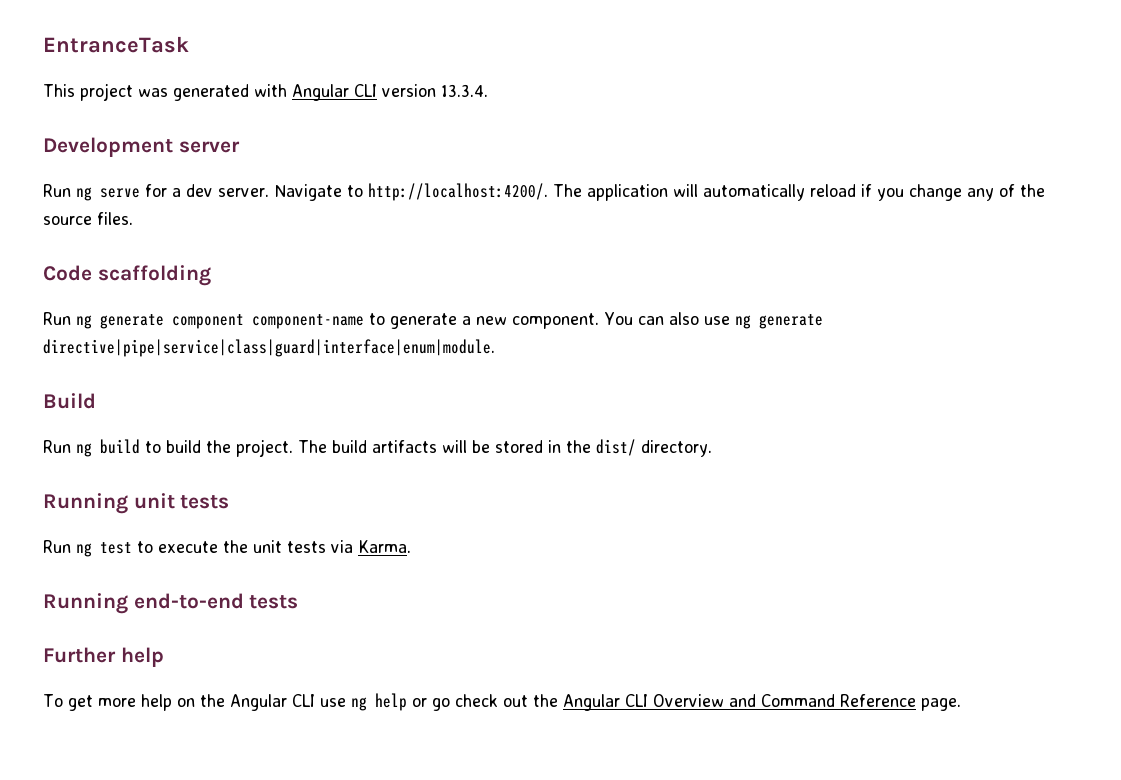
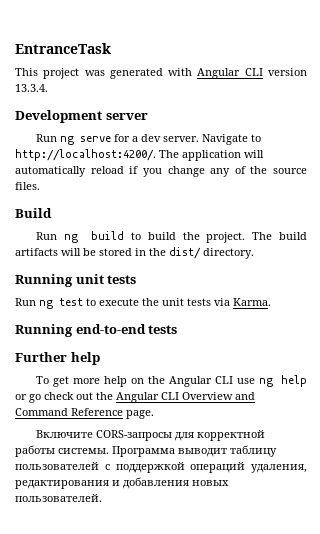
[43,265,211,286] [43,312,823,329] [43,339,495,357] // Code scaffolding // Run ng generate component component-name to generate a new component. You can also use ng generate directive|pipe|service|class|guard|interface|enum|module. -> (40, 186) none
(961, 704) none -> [35,430,265,441] [15,445,277,457] [15,462,307,473] [15,477,229,489] [15,494,102,502] // Включите CORS-запросы для корректной работы системы. Программа выводит таблицу пользователей с поддержкой операций удаления, редактирования и добавления новых пользователей.

